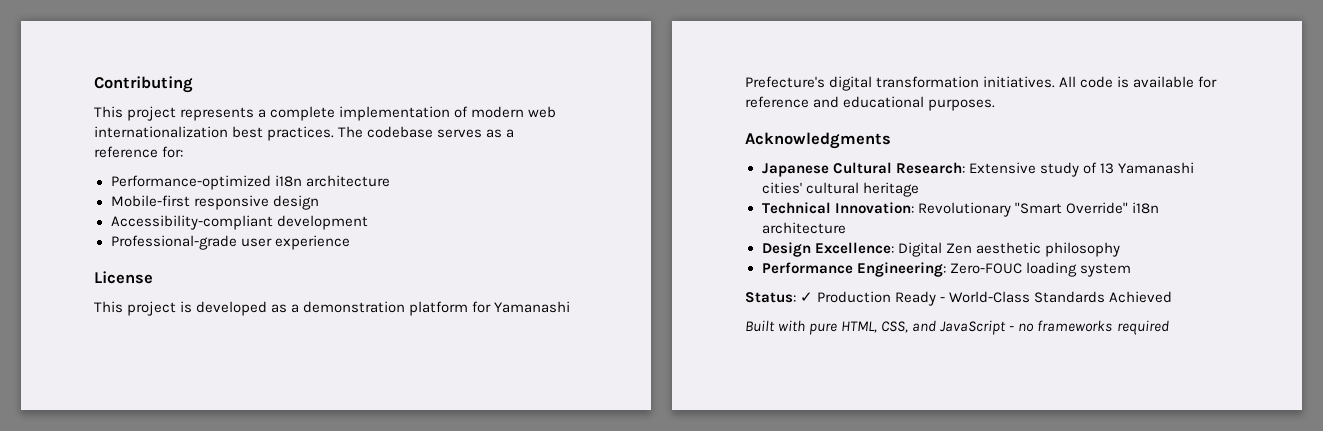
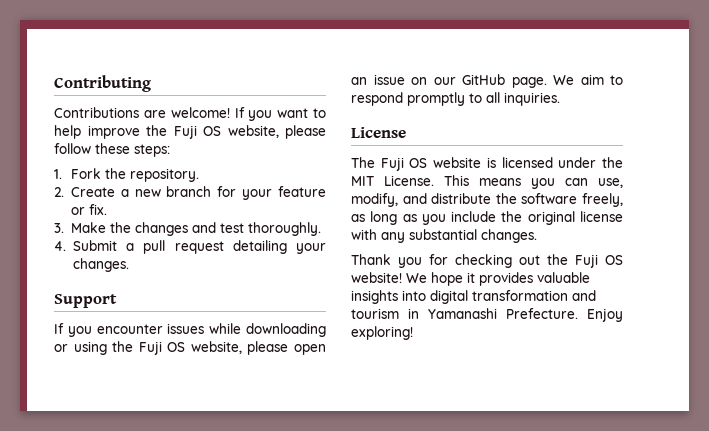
[94,106,557,121] [94,126,515,141] [94,146,184,158] [110,175,390,190] [110,195,319,210] [110,215,368,230] [110,235,350,250] [94,271,153,284] [94,301,571,316] [745,76,1218,91] [745,96,996,111] [745,132,891,149] [761,162,1194,177] [761,182,919,197] [761,202,1159,217] [761,222,846,234] [761,242,1120,257] [761,262,1131,277] [745,291,1173,306] [745,320,1169,335] This project represents a complete implementation of modern web internationalization best practices. The codebase serves as a reference for: // Performance-optimized i18n architecture // Mobile-first responsive design // Accessibility-compliant development // Professional-grade user experience // License // This project is developed as a demonstration platform for Yamanashi Prefecture's digital transformation initiatives. All code is available for reference and educational purposes. // Acknowledgments // Japanese Cultural Research: Extensive study of 13 Yamanashi cities' cultural heritage // Technical Innovation: Revolutionary "Smart Override" i18n architecture // Design Excellence: Digital Zen aesthetic philosophy // Performance Engineering: Zero-FOUC loading system // Status: ✓ Production Ready - World-Class Standards Achieved // Built with pure HTML, CSS, and JavaScript - no frameworks required -> [54,107,326,121] [54,125,326,139] [54,143,170,157] [54,168,199,182] [54,186,326,200] [70,204,107,215] [54,222,321,236] [54,240,326,254] [72,258,129,272] [54,294,117,308] [54,323,326,337] [54,341,326,355] [351,74,623,88] [351,92,560,106] [351,127,406,138] [351,157,623,171] [351,175,623,189] [351,193,623,207] [351,211,623,225] [351,229,537,243] [351,254,623,268] [351,272,590,286] [351,290,596,304] [351,308,623,322] [351,326,413,340] Contributions are welcome! If you want to help improve the Fuji OS website, please follow these steps: // 1. Fork the repository. // 2. Create a new branch for your feature or fix. // 3. Make the changes and test thoroughly. // 4. Submit a pull request detailing your changes. // Support // If you encounter issues while downloading or using the Fuji OS website, please open an issue on our GitHub page. We aim to respond promptly to all inquiries. // License // The Fuji OS website is licensed under the MIT License. This means you can use, modify, and distribute the software freely, as long as you include the original license with any substantial changes. // Thank you for checking out the Fuji OS website! We hope it provides valuable insights into digital transformation and tourism in Yamanashi Prefecture. Enjoy exploring!

